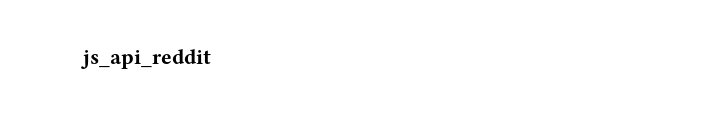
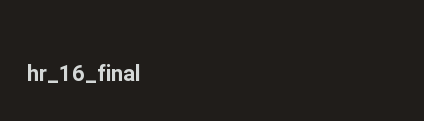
[81,49,211,69] js_api_reddit -> [27,64,140,83] hr_16_final

